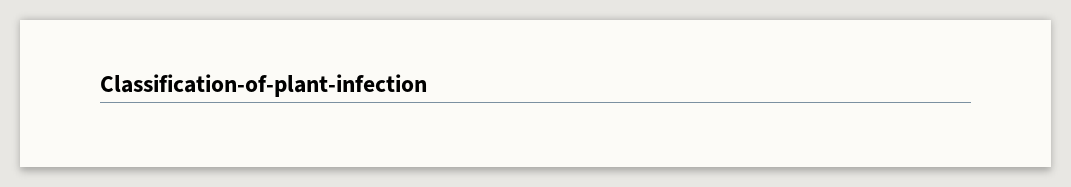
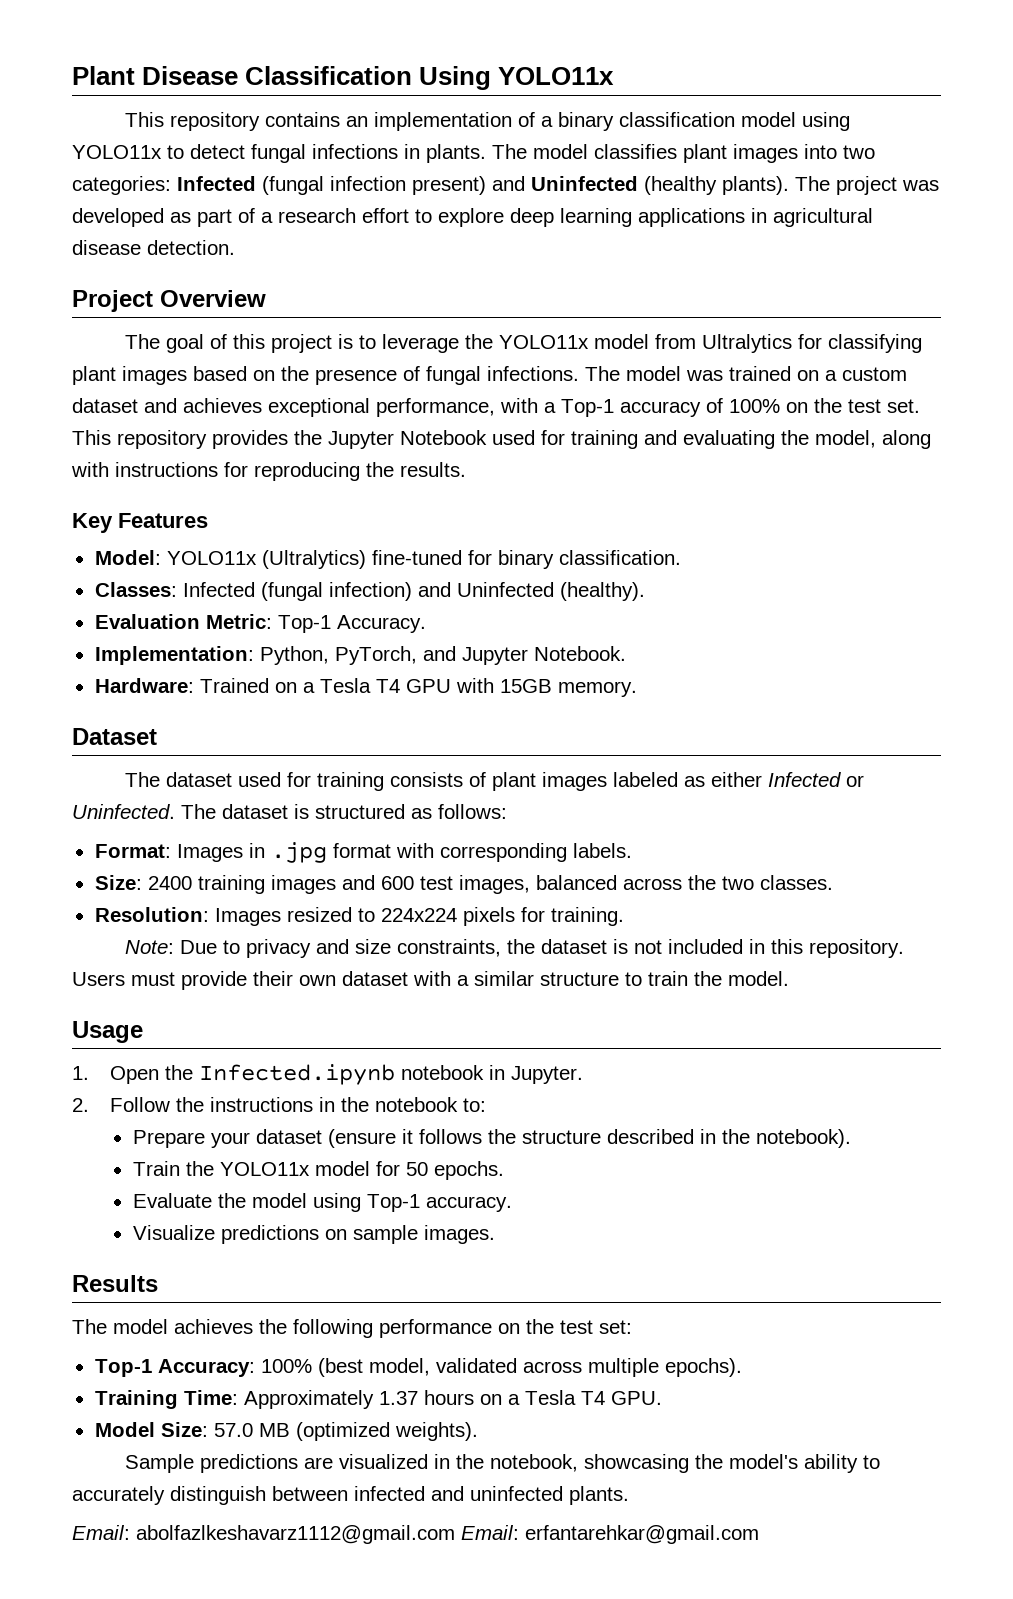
[100,74,427,97] Classification-of-plant-infection -> [72,66,615,90] [124,112,850,131] [72,144,875,163] [72,176,939,195] [72,208,873,227] [72,240,235,255] [72,290,266,312] [124,334,922,353] [72,366,907,385] [72,398,920,417] [72,430,931,449] [71,462,466,481] [72,513,208,533] [94,550,681,569] [94,582,645,601] [94,614,426,633] [94,646,626,665] [94,678,637,697] [72,728,157,745] [124,772,864,791] [72,804,507,819] [94,842,632,863] [94,875,833,894] [94,907,624,926] [124,939,904,958] [72,971,789,990] [72,1021,143,1043] [72,1064,584,1085] [72,1097,487,1112] [132,1129,851,1148] [132,1161,504,1180] [132,1193,512,1212] [132,1225,495,1244] [72,1275,158,1292] [72,1319,632,1338] [94,1358,742,1377] [94,1390,662,1409] [94,1422,478,1441] [124,1454,880,1473] [72,1486,629,1505] [72,1525,759,1544] Plant Disease Classification Using YOLO11x // This repository contains an implementation of a binary classification model using YOLO11x to detect fungal infections in plants. The model classifies plant images into two categories: Infected (fungal infection present) and Uninfected (healthy plants). The project was developed as part of a research effort to explore deep learning applications in agricultural disease detection. // Project Overview // The goal of this project is to leverage the YOLO11x model from Ultralytics for classifying plant images based on the presence of fungal infections. The model was trained on a custom dataset and achieves exceptional performance, with a Top-1 accuracy of 100% on the test set. This repository provides the Jupyter Notebook used for training and evaluating the model, along with instructions for reproducing the results. // Key Features // Model: YOLO11x (Ultralytics) fine-tuned for binary classification. // Classes: Infected (fungal infection) and Uninfected (healthy). // Evaluation Metric: Top-1 Accuracy. // Implementation: Python, PyTorch, and Jupyter Notebook. // Hardware: Trained on a Tesla T4 GPU with 15GB memory. // Dataset // The dataset used for training consists of plant images labeled as either Infected or Uninfected. The dataset is structured as follows: // Format: Images in .jpg format with corresponding labels. // Size: 2400 training images and 600 test images, balanced across the two classes. // Resolution: Images resized to 224x224 pixels for training. // Note: Due to privacy and size constraints, the dataset is not included in this repository. Users must provide their own dataset with a similar structure to train the model. // Usage // 1. Open the Infected.ipynb notebook in Jupyter. // 2. Follow the instructions in the notebook to: // Prepare your dataset (ensure it follows the structure described in the notebook). // Train the YOLO11x model for 50 epochs. // Evaluate the model using Top-1 accuracy. // Visualize predictions on sample images. // Results // The model achieves the following performance on the test set: // Top-1 Accuracy: 100% (best model, validated across multiple epochs). // Training Time: Approximately 1.37 hours on a Tesla T4 GPU. // Model Size: 57.0 MB (optimized weights). // Sample predictions are visualized in the notebook, showcasing the model's ability to accurately distinguish between infected and uninfected plants. // Email: abolfazlkeshavarz1112@gmail.com Email: erfantarehkar@gmail.com

